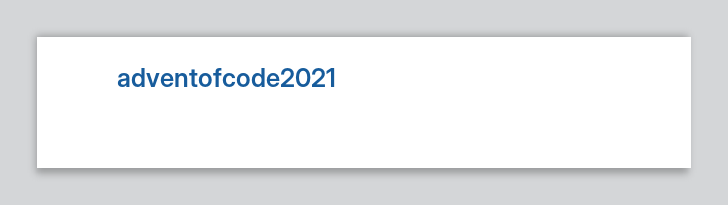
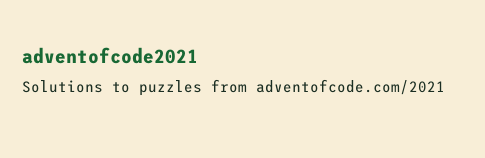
(336, 77) none -> [22,79,445,96] // Solutions to puzzles from adventofcode.com/2021

